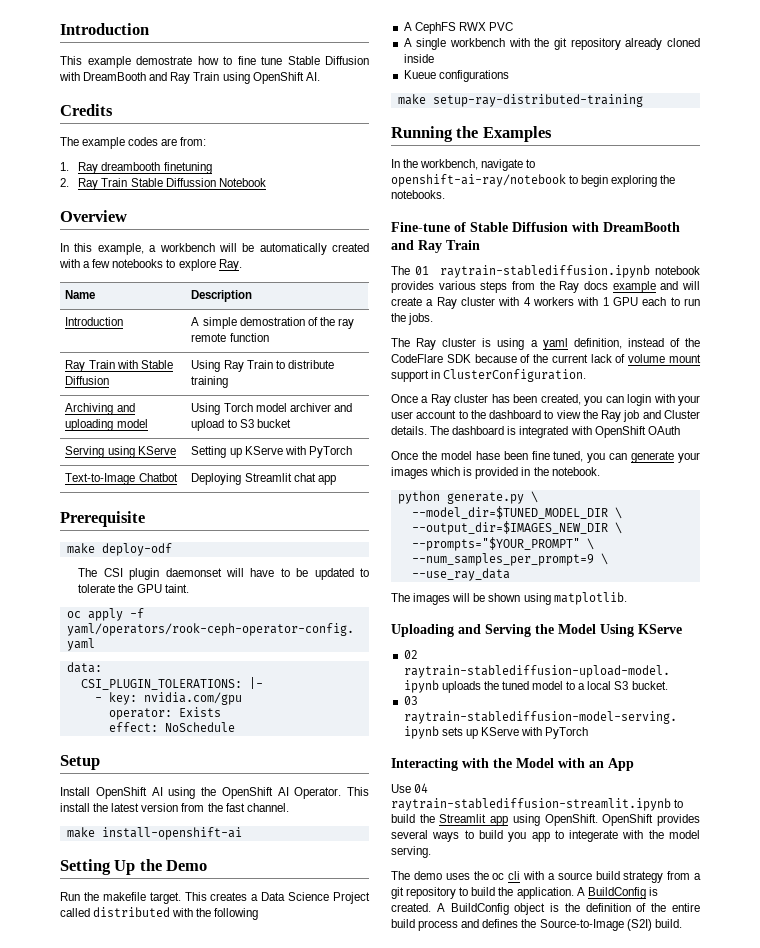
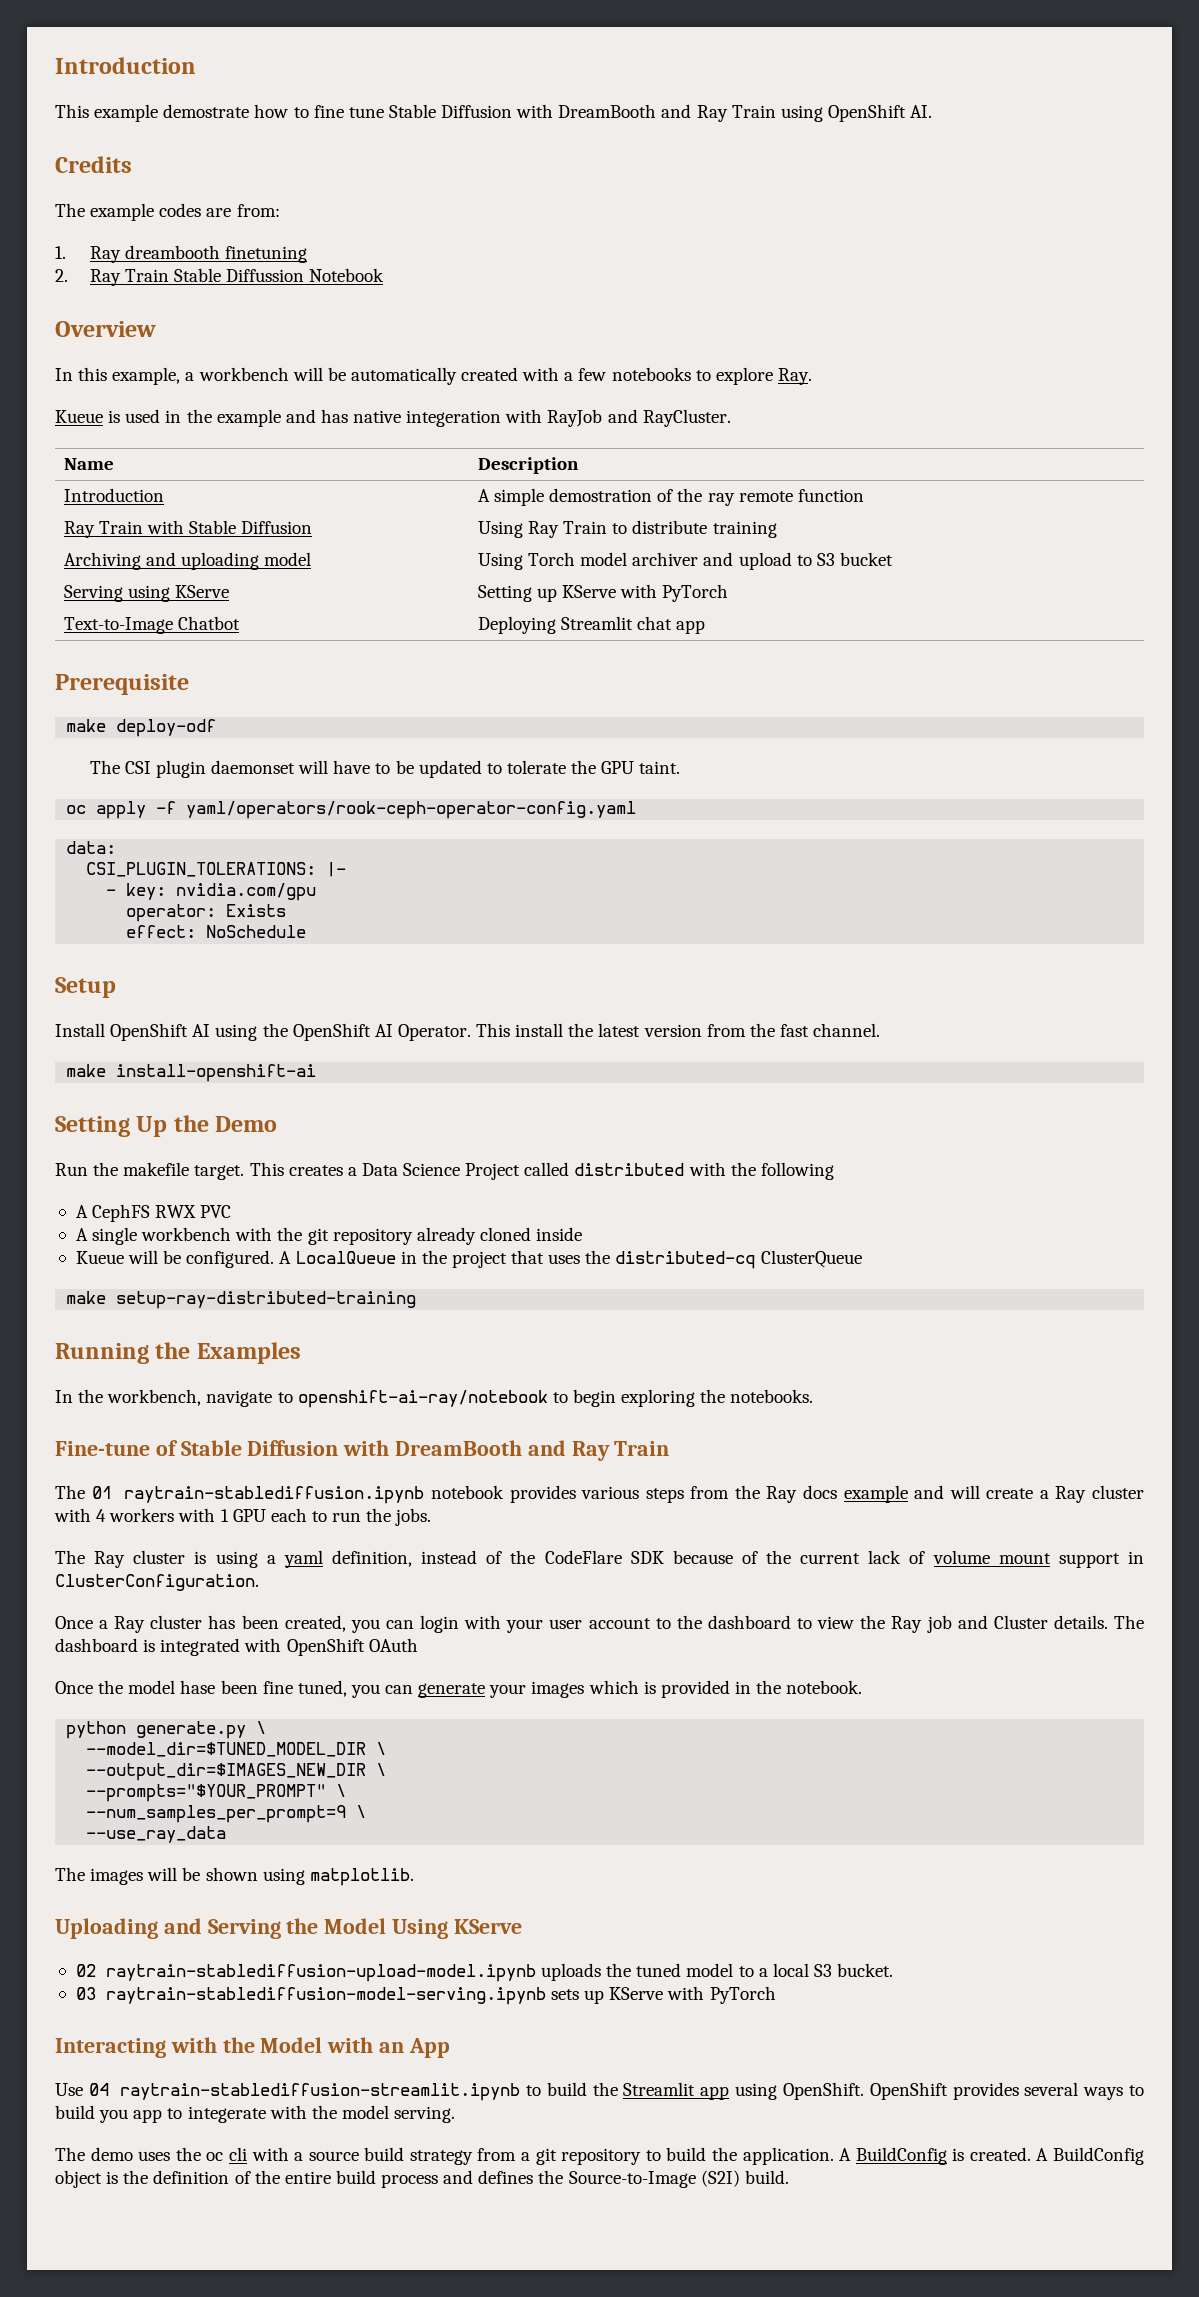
(242, 265) none -> [55,409,731,427] // Kueue is used in the example and has native integeration with RayJob and RayCluster.
[438,70,509,82] configurations -> [128,1250,862,1269] will be configured. A LocalQueue in the project that uses the distributed-cq ClusterQueue

